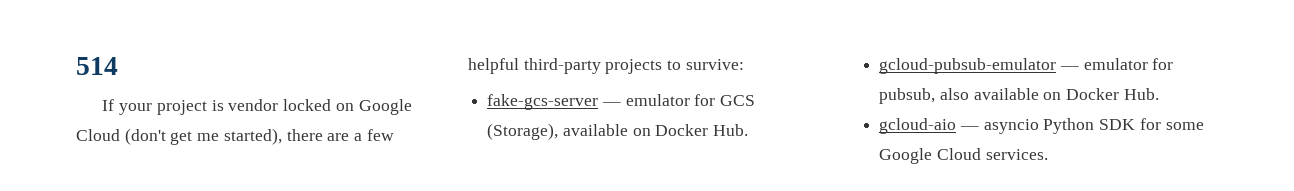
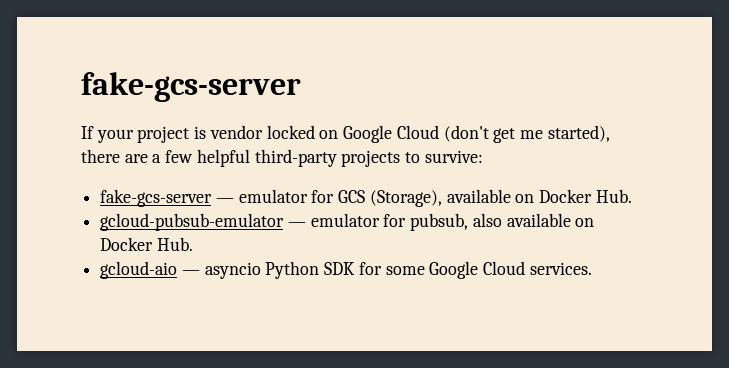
[76,57,118,75] 514 -> [81,72,301,102] fake-gcs-server

